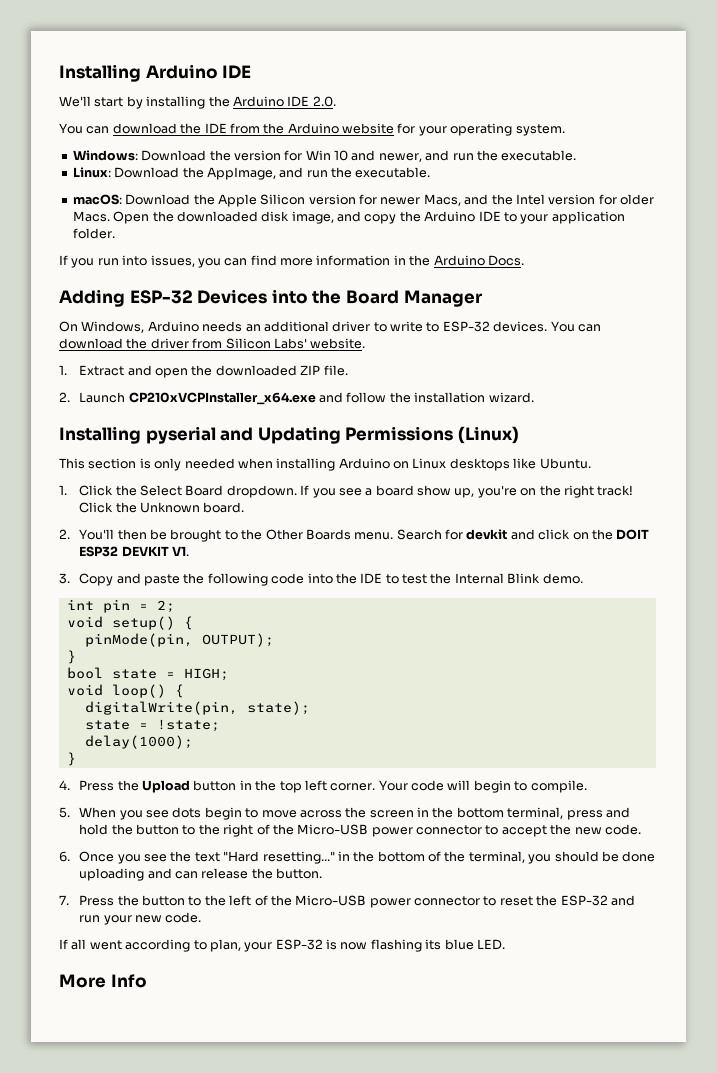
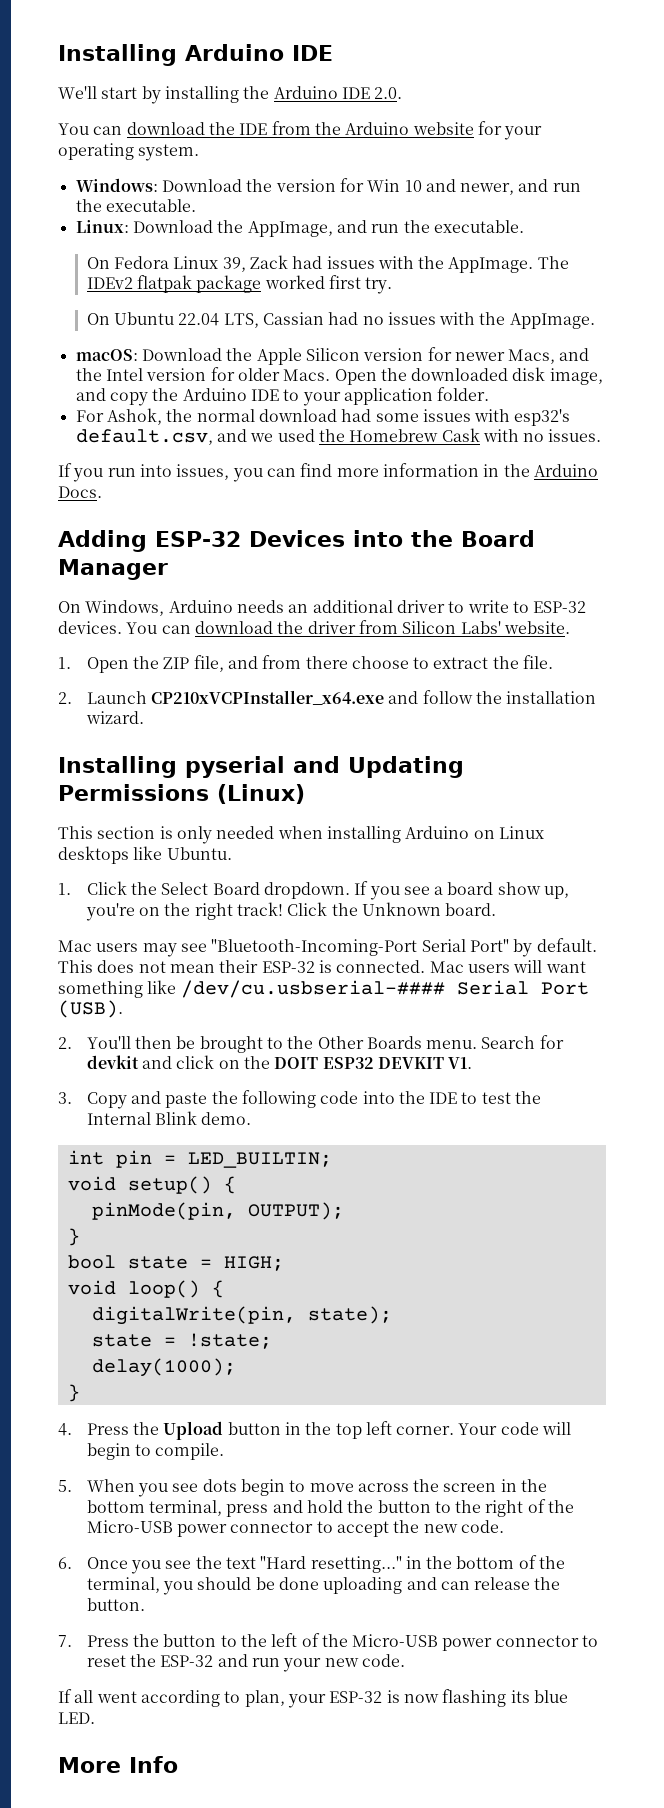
(431, 172) none -> [86,255,569,273] [86,275,393,294] [86,312,595,329] // On Fedora Linux 39, Zack had issues with the AppImage. The IDEv2 flatpak package worked first try. // On Ubuntu 22.04 LTS, Cassian had no issues with the AppImage.
(115, 233) none -> [75,408,571,426] [75,428,602,445] // For Ashok, the normal download had some issues with esp32's default.csv, and we used the Homebrew Cask with no issues.
[79,365,321,378] Extract and open the downloaded ZIP -> [86,655,519,673] Open the ZIP file, and from there choose to extract the
(245, 507) none -> [58,938,597,957] [58,960,586,973] [58,980,589,998] [58,1000,123,1018] // Mac users may see "Bluetooth-Incoming-Port Serial Port" by default. This does not mean their ESP-32 is connected. Mac users will want something like /dev/cu.usbserial-#### Serial Port (USB).
[156,600,175,613] 2; -> [187,1152,332,1168] LED_BUILTIN;

